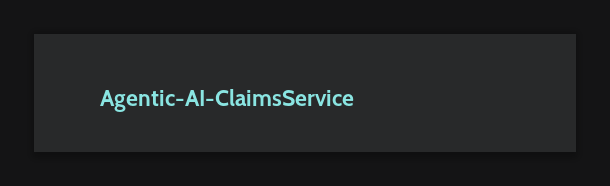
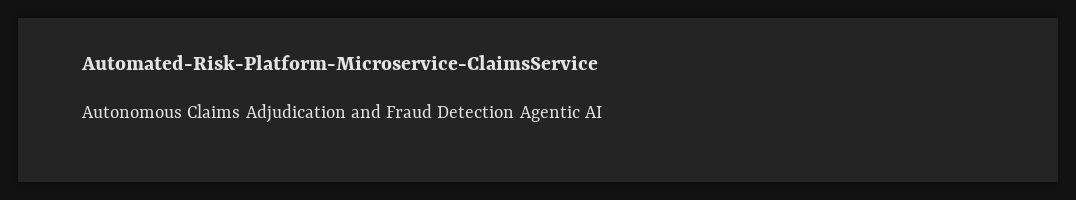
[100,89,354,112] Agentic-AI-ClaimsService -> [81,55,598,70] [82,104,602,123] Automated-Risk-Platform-Microservice-ClaimsService // Autonomous Claims Adjudication and Fraud Detection Agentic AI

